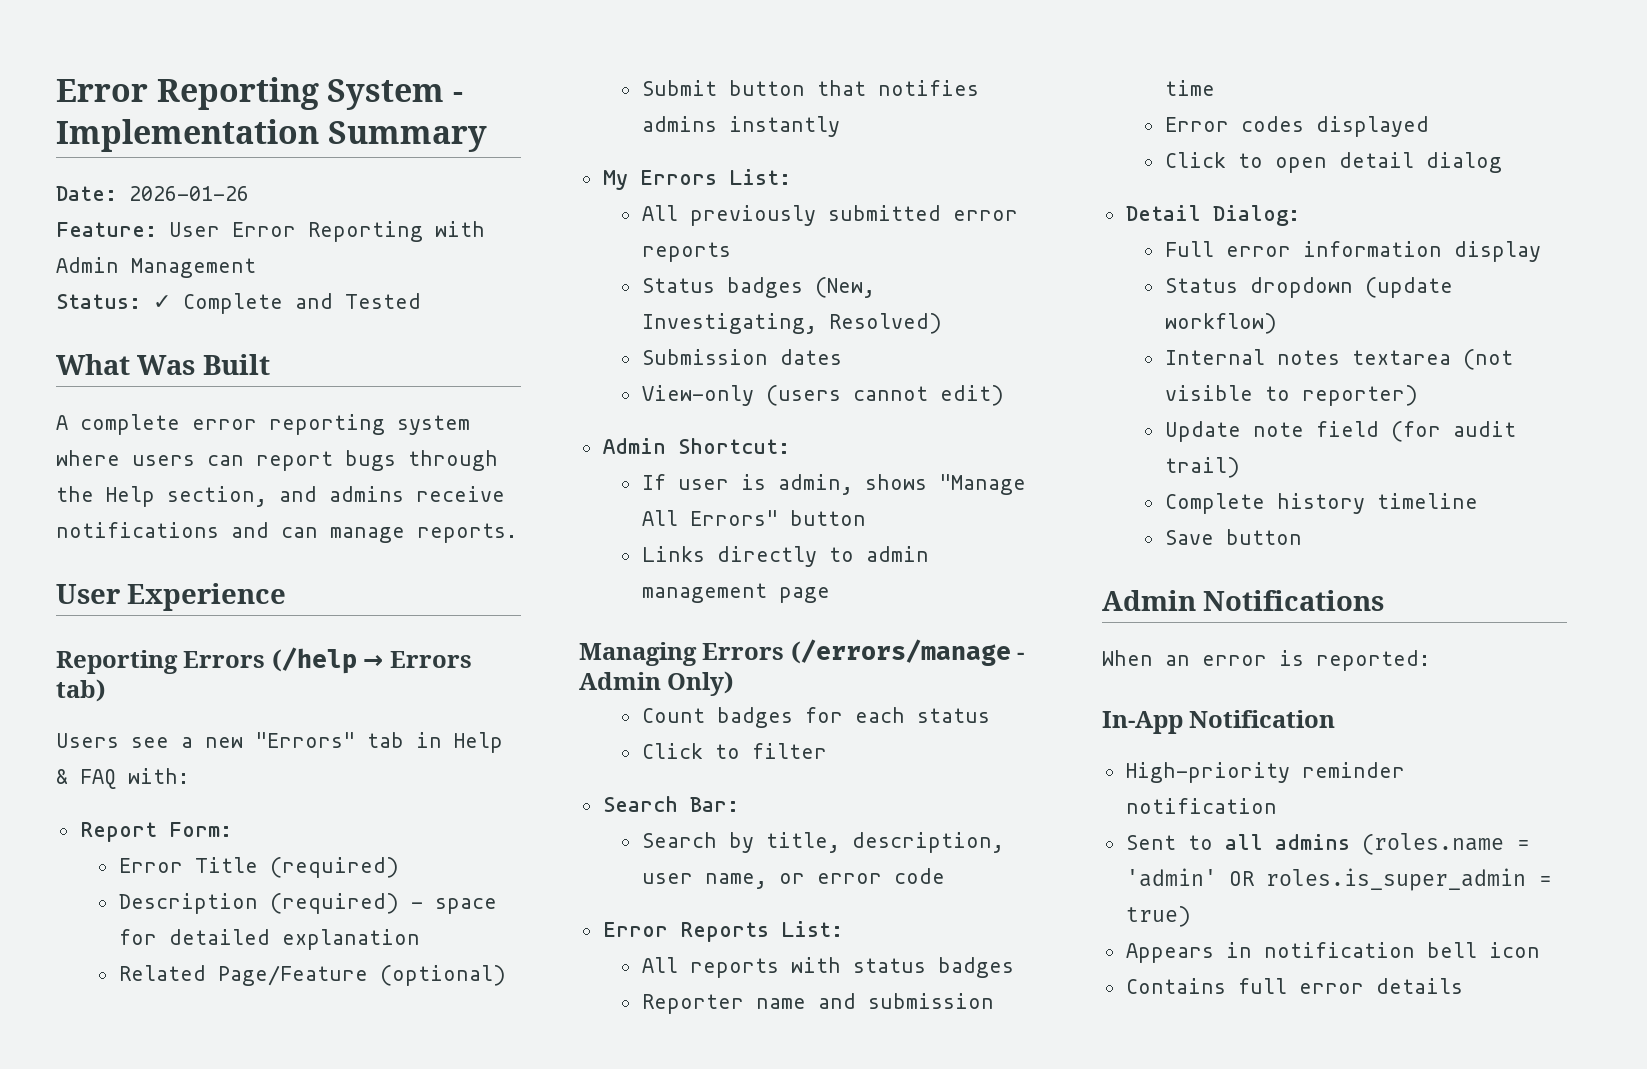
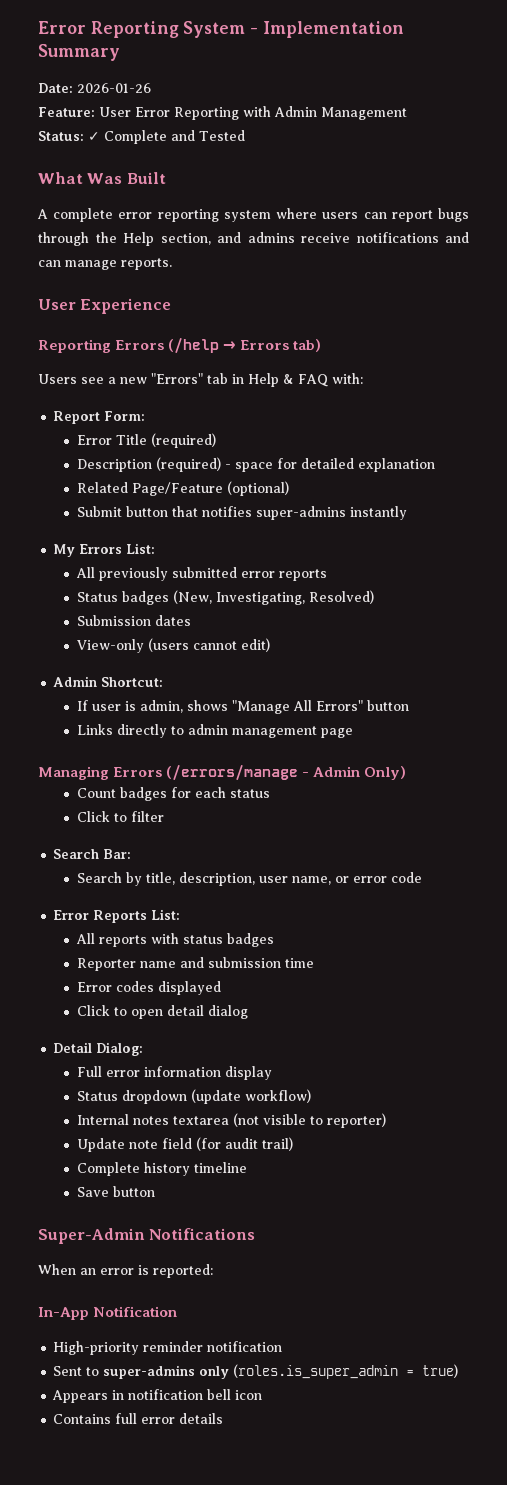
[641,116,717,132] admins -> [255,506,346,520] super-admins
[1102,590,1196,611] Admin -> [38,1228,145,1244] Super-Admin
[1224,833,1530,855] [1125,868,1526,891] all admins (roles.name = 'admin' OR roles.is_super_admin -> [103,1364,399,1379] super-admins only (roles.is_super_admin

